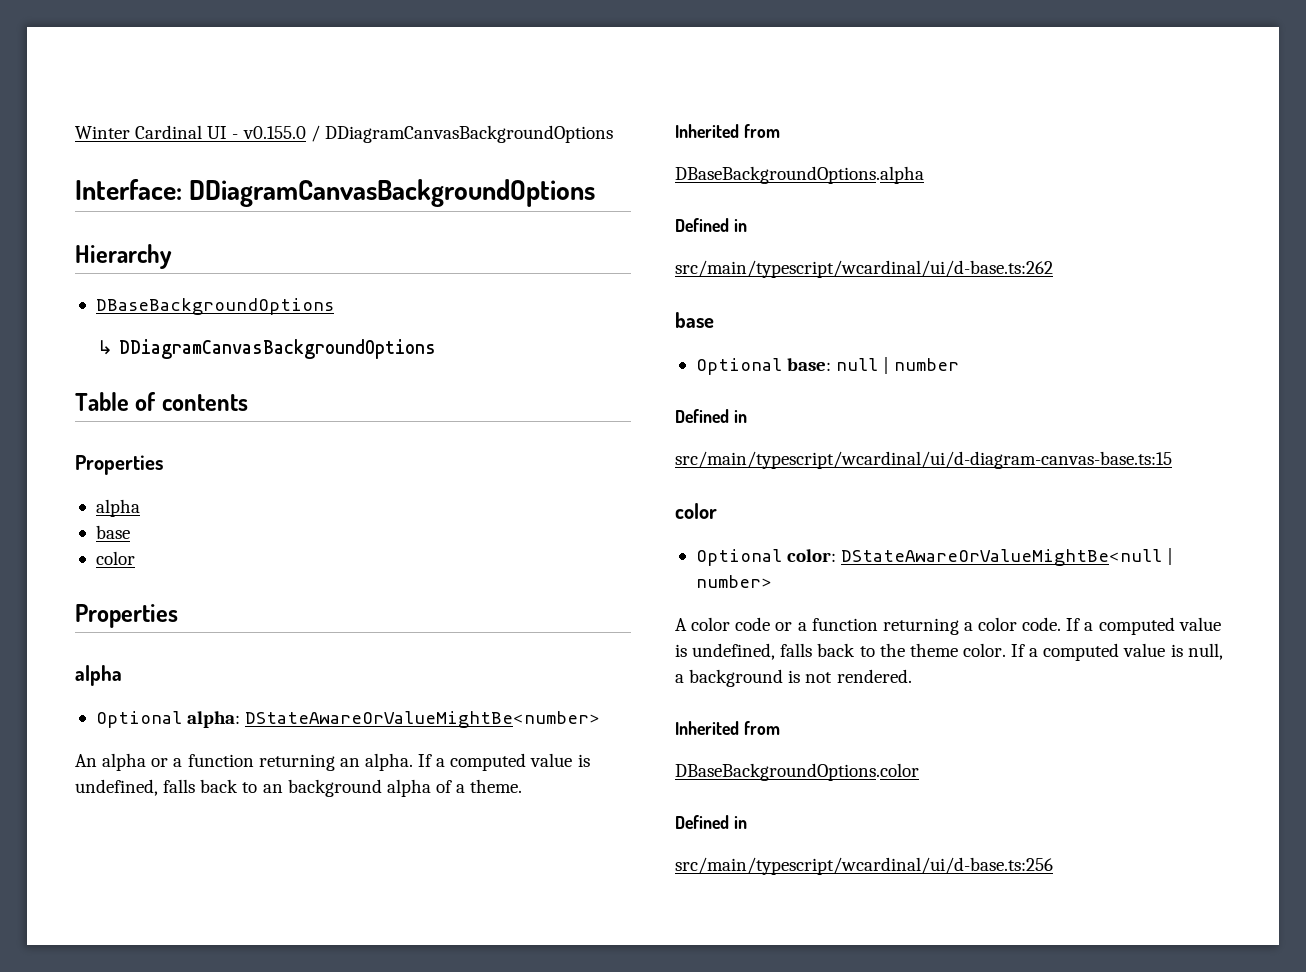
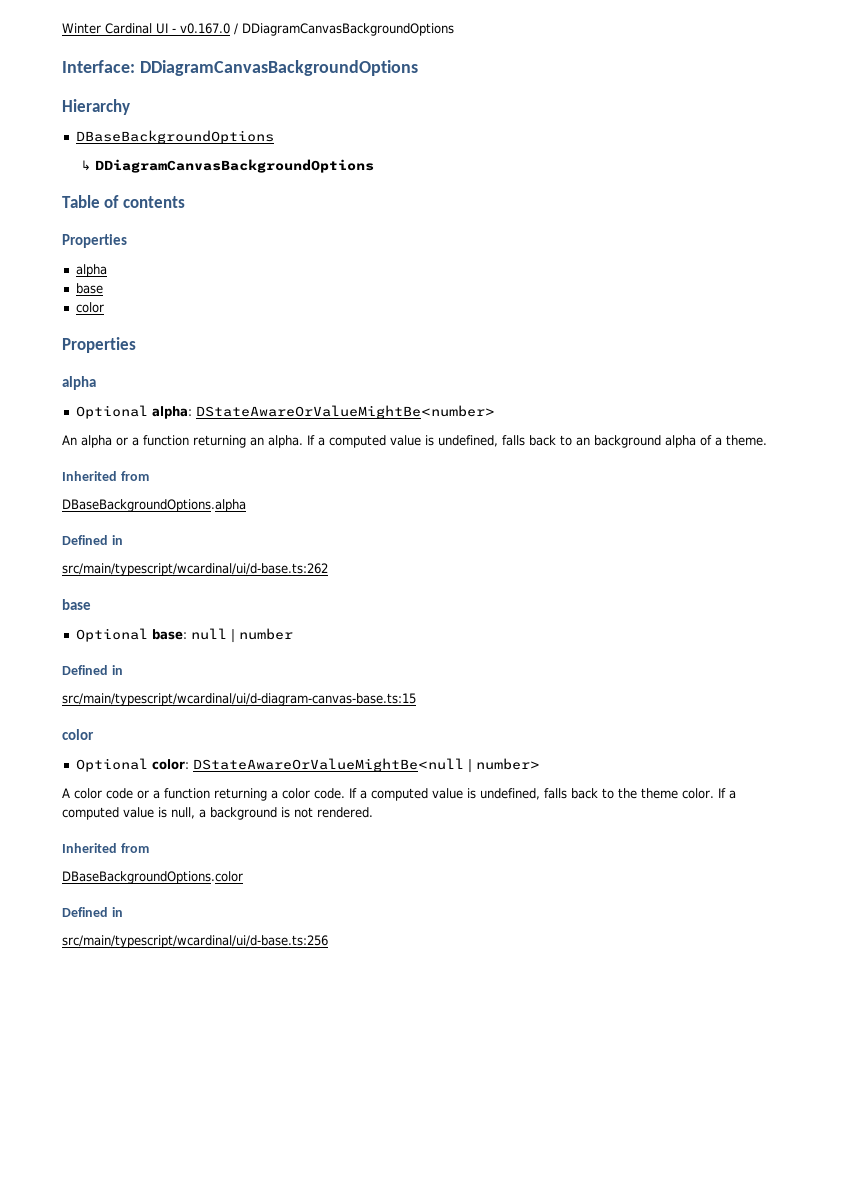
[242,126,306,139] v0.155.0 -> [180,23,230,34] v0.167.0

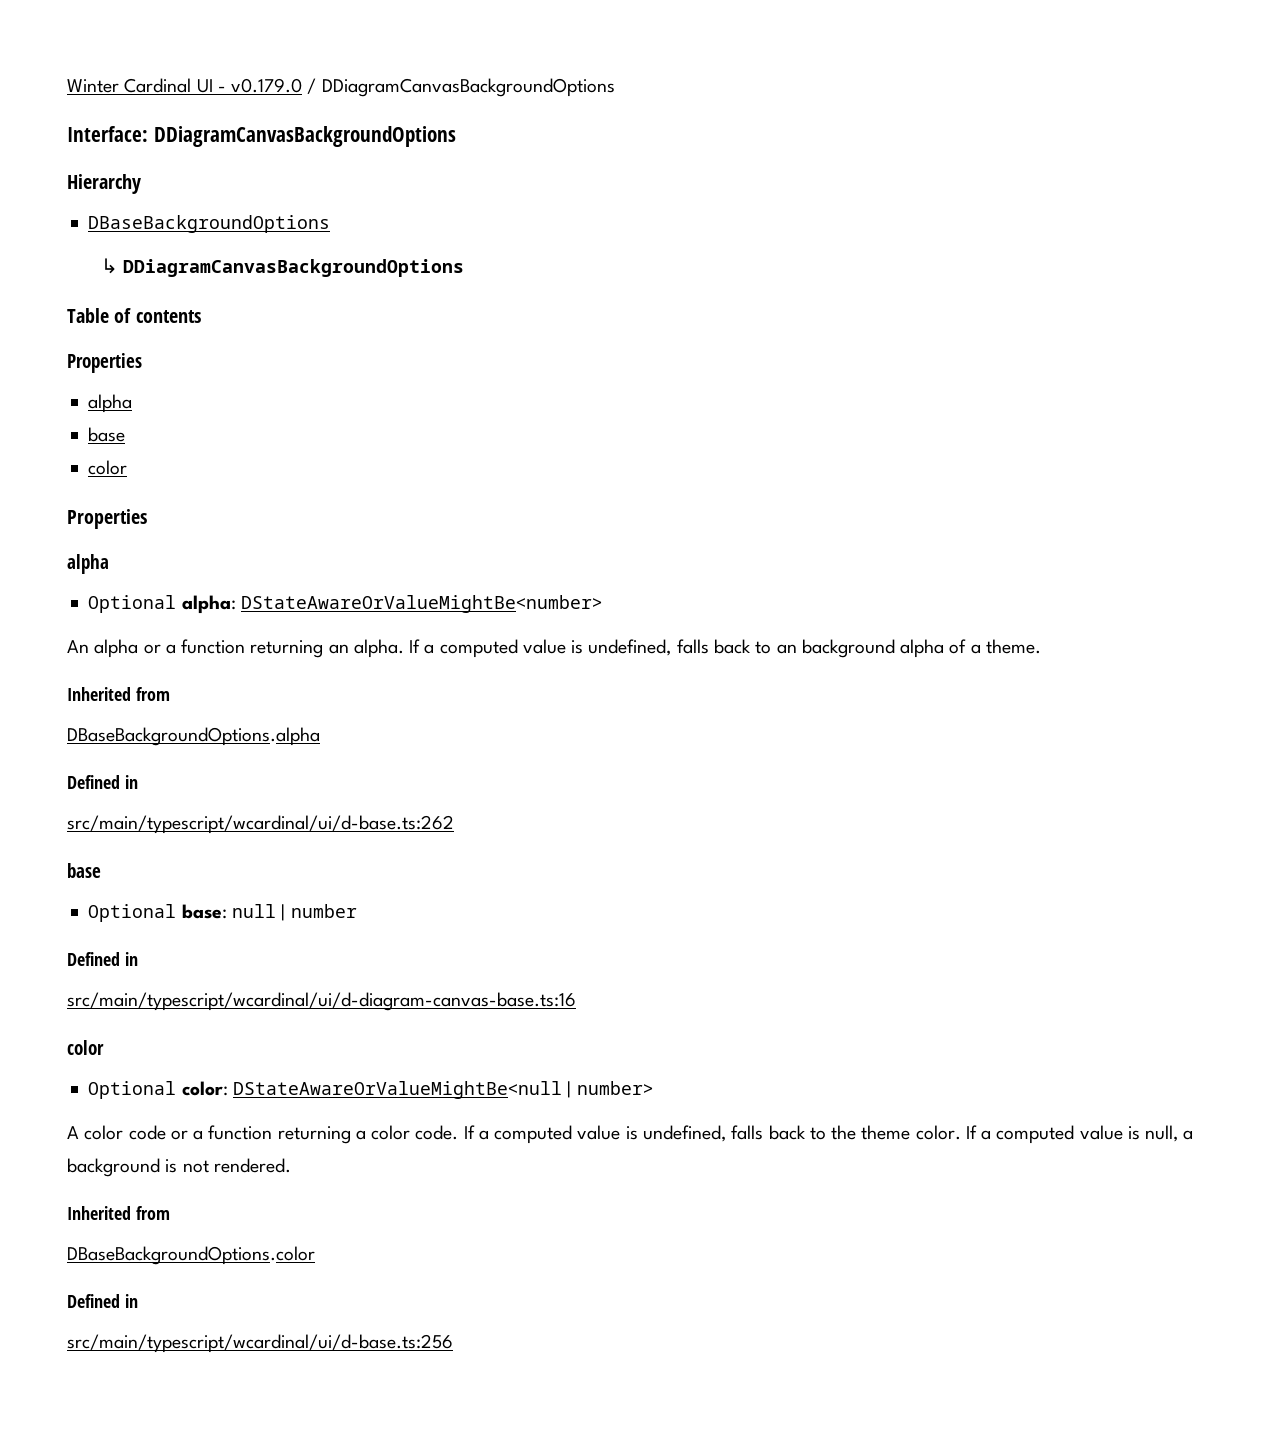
[180,23,230,34] v0.167.0 -> [231,78,303,93] v0.179.0
[62,693,416,706] src/main/typescript/wcardinal/ui/d-diagram-canvas-base.ts:15 -> [67,992,576,1011] src/main/typescript/wcardinal/ui/d-diagram-canvas-base.ts:16

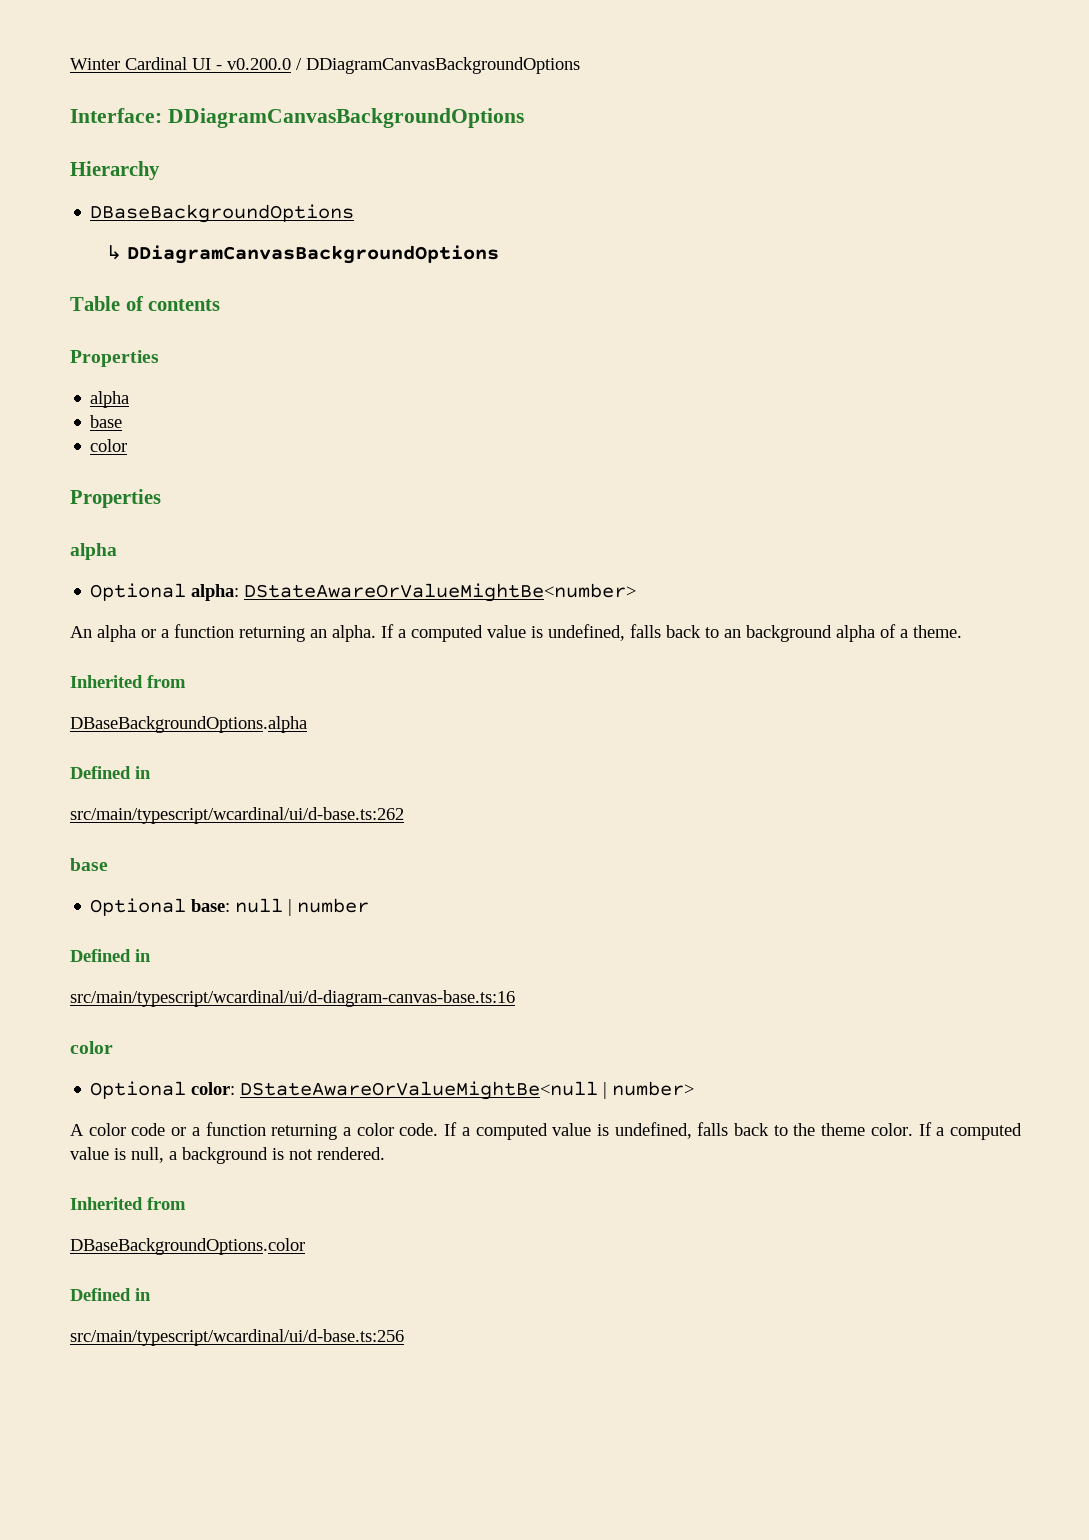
[231,78,303,93] v0.179.0 -> [227,58,291,70] v0.200.0

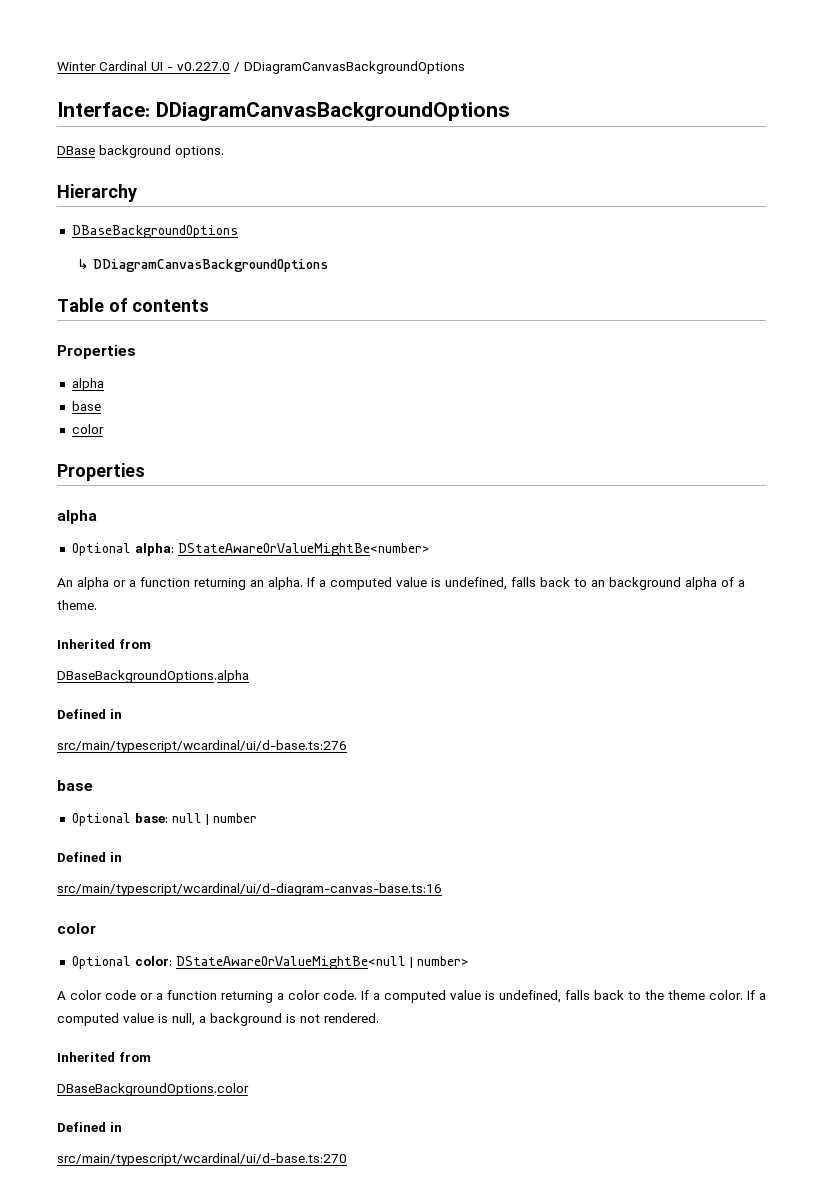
[227,58,291,70] v0.200.0 -> [177,62,230,71] v0.227.0
(524, 118) none -> [57,145,224,158] // DBase background options.
[70,807,404,824] src/main/typescript/wcardinal/ui/d-base.ts:262 -> [57,740,347,753] src/main/typescript/wcardinal/ui/d-base.ts:276
[70,1329,404,1346] src/main/typescript/wcardinal/ui/d-base.ts:256 -> [57,1153,347,1166] src/main/typescript/wcardinal/ui/d-base.ts:270

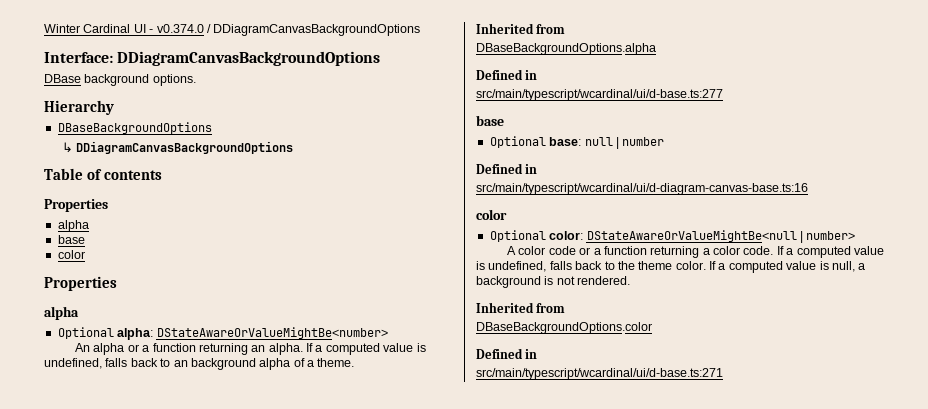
[177,62,230,71] v0.227.0 -> [156,24,204,33] v0.374.0
[57,740,347,753] src/main/typescript/wcardinal/ui/d-base.ts:276 -> [476,89,723,101] src/main/typescript/wcardinal/ui/d-base.ts:277
[57,1153,347,1166] src/main/typescript/wcardinal/ui/d-base.ts:270 -> [476,368,723,380] src/main/typescript/wcardinal/ui/d-base.ts:271

